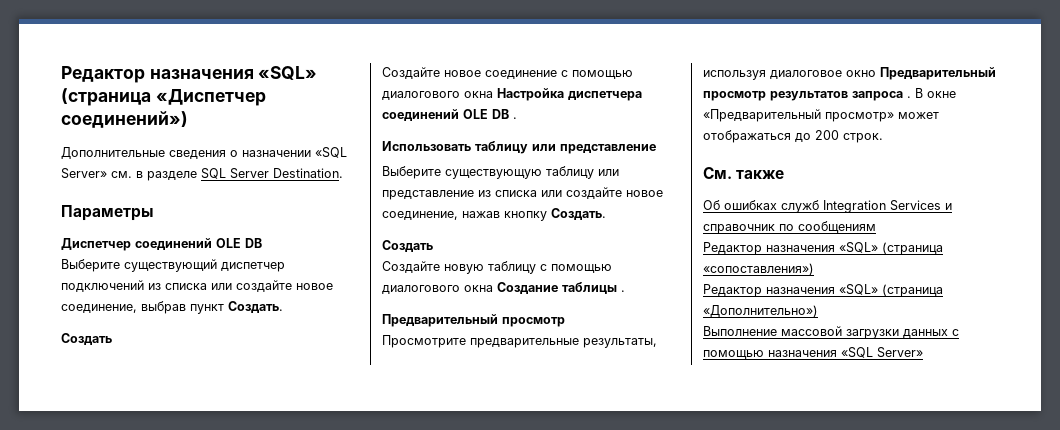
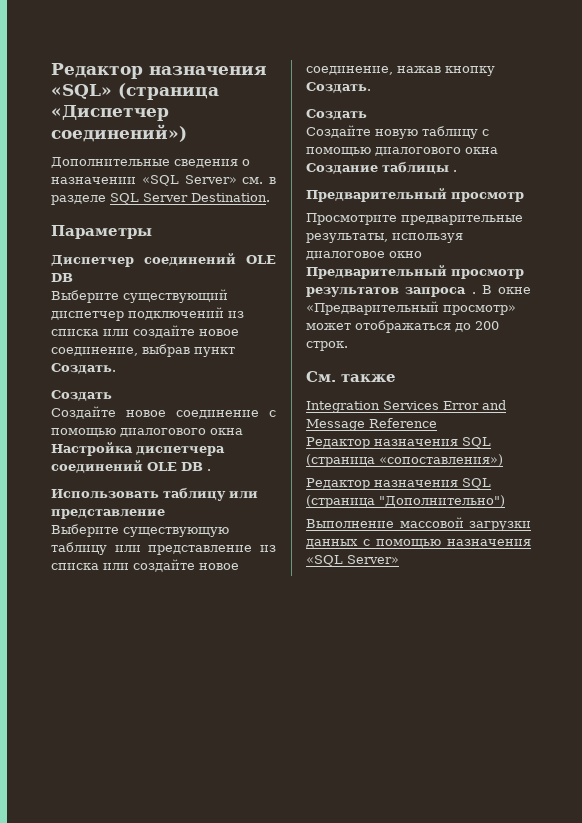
[703,200,952,213] [703,221,876,234] [703,242,878,255] Об ошибках служб Integration Services и справочник по сообщениям // Редактор назначения «SQL» -> [306,400,506,413] [306,418,437,431] [306,437,491,449] Integration Services Error and Message Reference // Редактор назначения SQL
[839,284,943,297] [703,305,818,317] «SQL» (страница «Дополнительно») -> [462,478,491,489] [306,495,505,508] SQL (страница "Дополнительно")

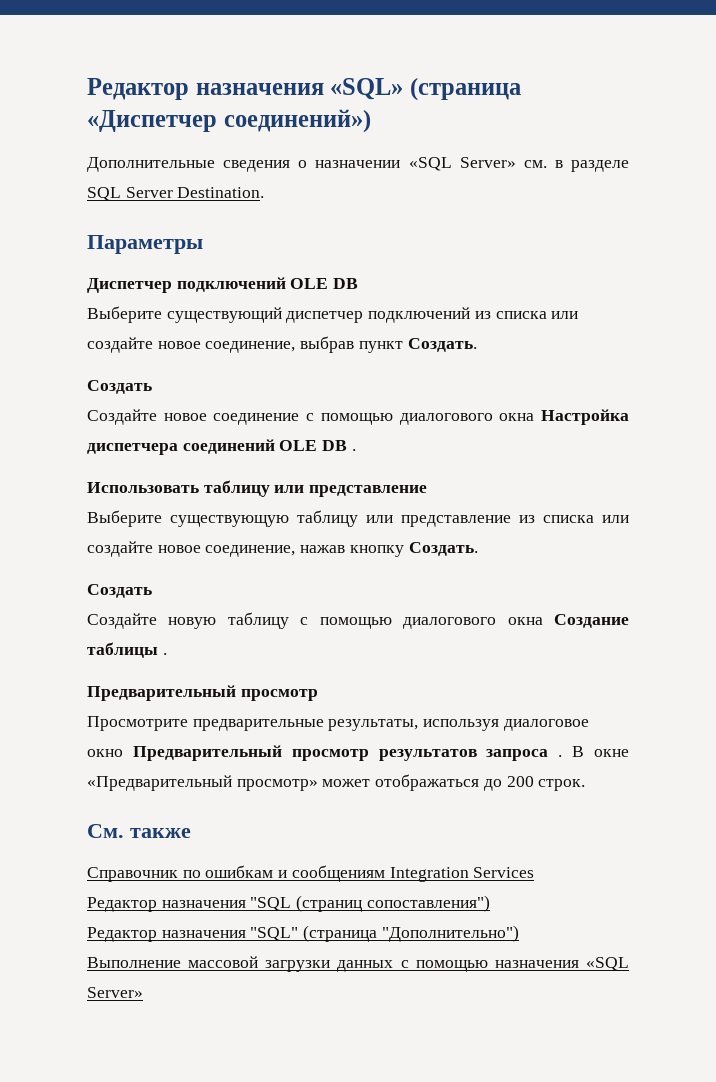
[144,253,236,266] соединений -> [176,277,286,292] подключений
[306,400,506,413] [306,418,437,431] [306,437,491,449] [306,454,503,467] [306,478,491,490] Integration Services Error and Message Reference // Редактор назначения SQL (страница «сопоставления») // Редактор назначения SQL -> [87,865,535,882] [87,895,490,912] [87,927,299,942] Справочник по ошибкам и сообщениям Integration Services // Редактор назначения "SQL (страниц сопоставления") // Редактор назначения "SQL"

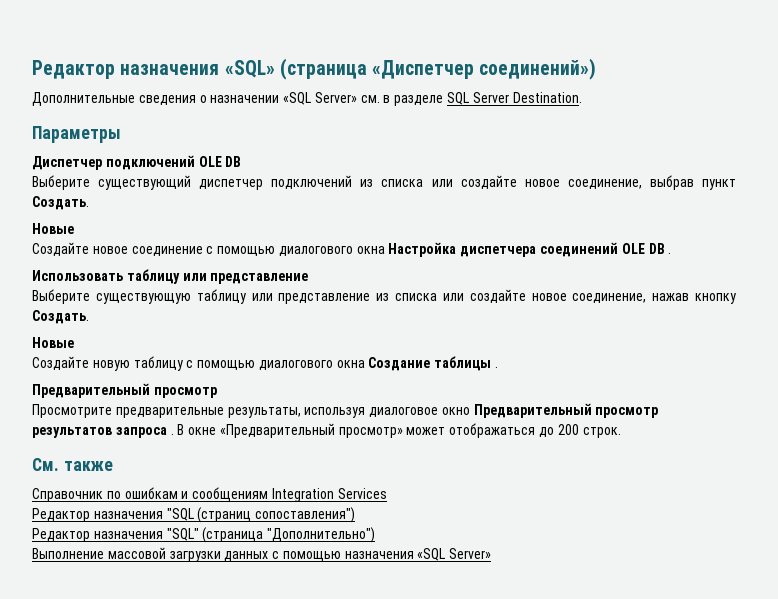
[87,380,152,394] Создать -> [32,223,74,234] Новые
[87,584,152,598] Создать -> [32,337,74,348] Новые

